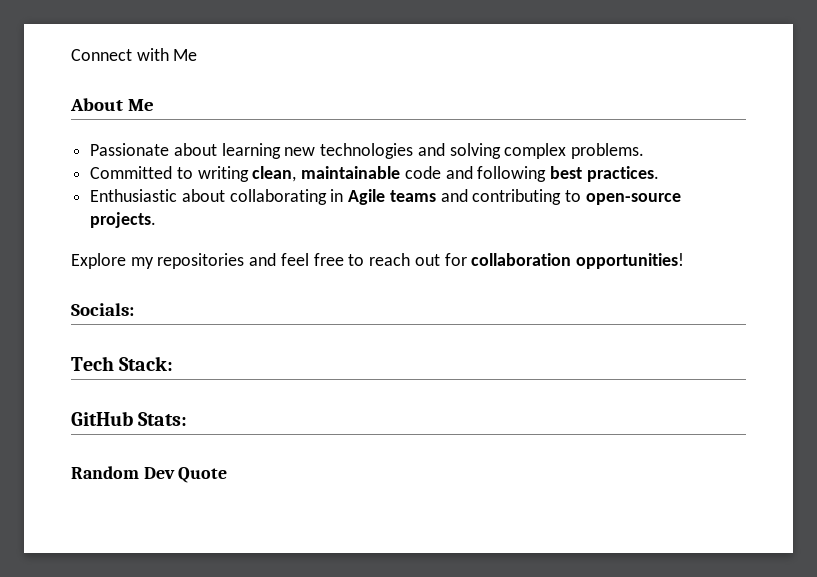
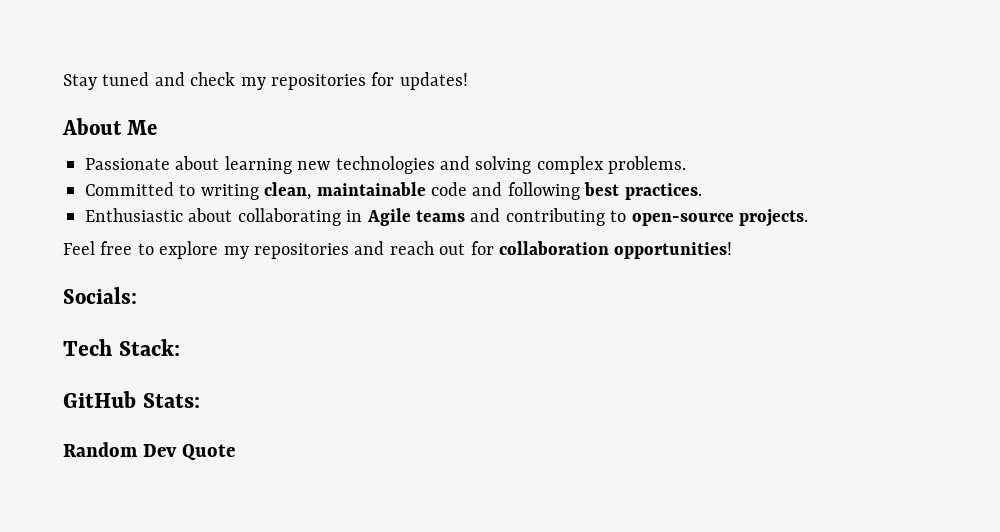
[71,48,198,61] Connect with Me -> [63,72,468,90] Stay tuned and check my repositories for updates!
[71,253,365,269] Explore my repositories and feel free to -> [63,241,385,259] Feel free to explore my repositories and

